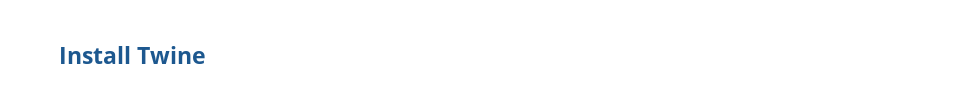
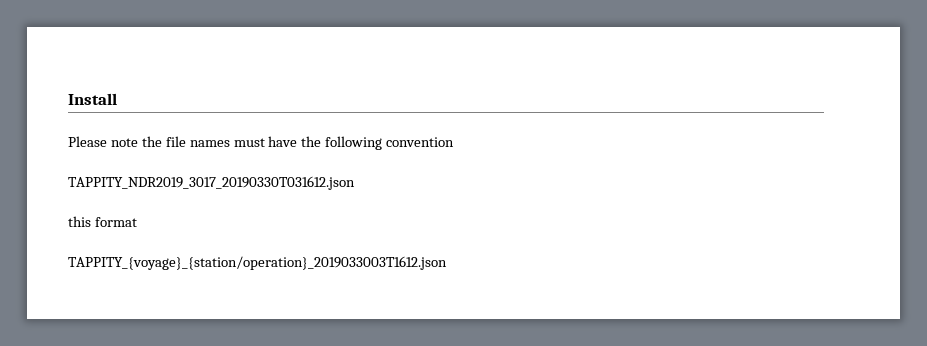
[137,46,207,64] Twine -> [68,136,455,150] [68,176,355,190] [68,216,137,227] [68,256,447,270] // Please note the file names must have the following convention // TAPPITY_NDR2019_3017_20190330T031612.json // this format // TAPPITY_{voyage}_{station/operation}_2019033003T1612.json

